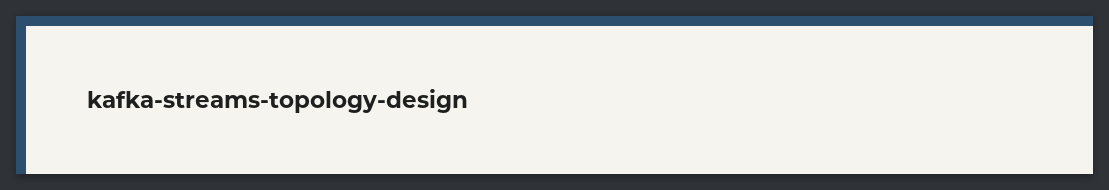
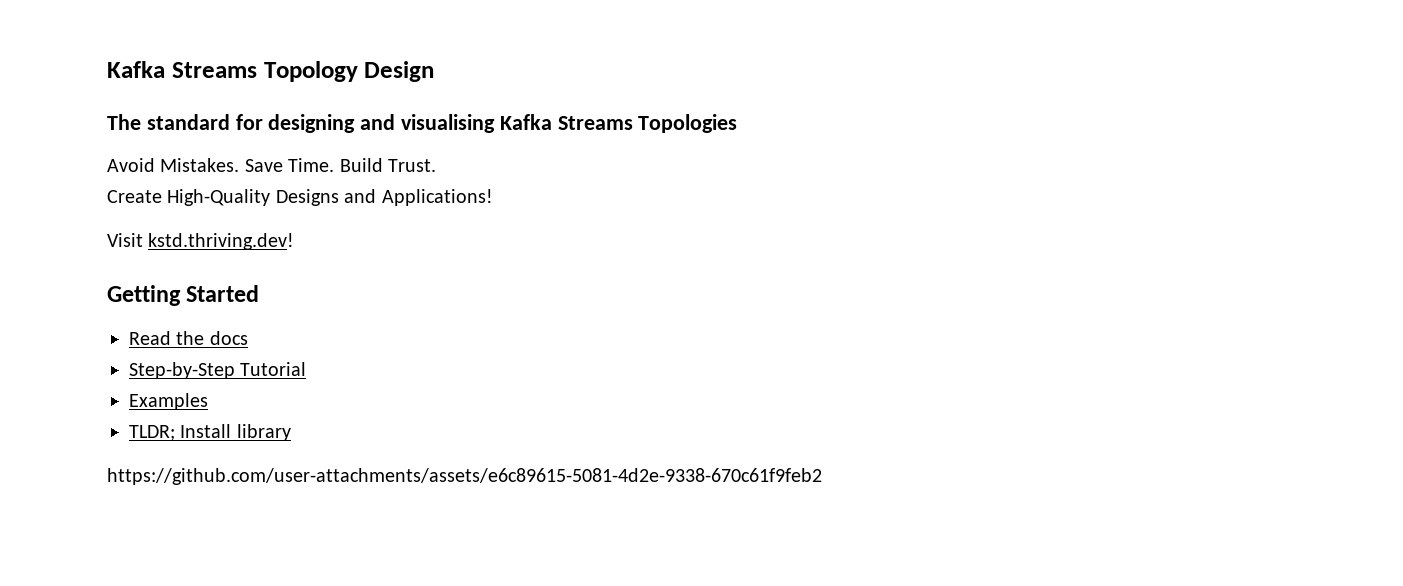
[87,89,468,113] kafka-streams-topology-design -> [107,61,435,82] [107,114,738,133] [107,158,436,172] [107,189,493,206] [107,233,295,250] [107,285,260,306] [129,331,248,345] [129,362,307,379] [129,393,208,410] [129,424,291,441] [107,468,822,485] Kafka Streams Topology Design // The standard for designing and visualising Kafka Streams Topologies // Avoid Mistakes. Save Time. Build Trust. // Create High-Quality Designs and Applications! // Visit kstd.thriving.dev! // Getting Started // Read the docs // Step-by-Step Tutorial // Examples // TLDR; Install library // https://github.com/user-attachments/assets/e6c89615-5081-4d2e-9338-670c61f9feb2

